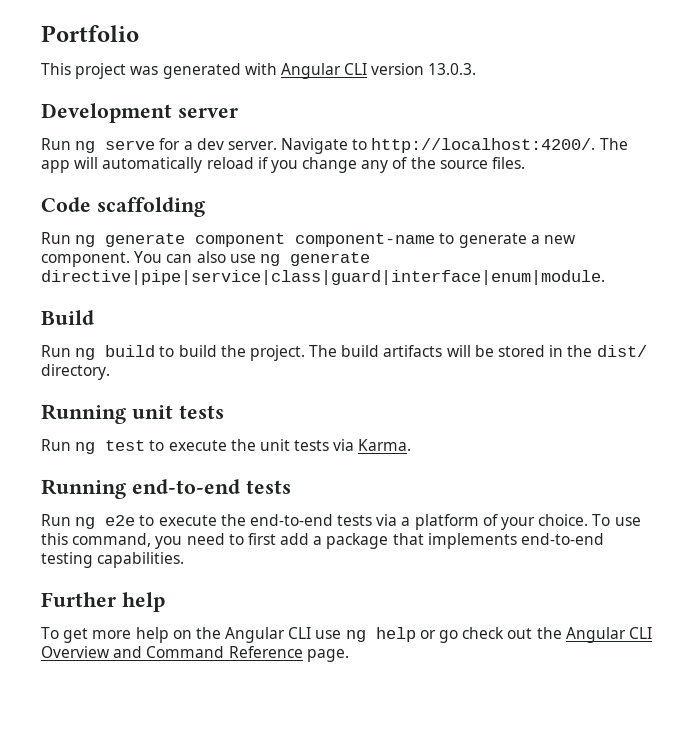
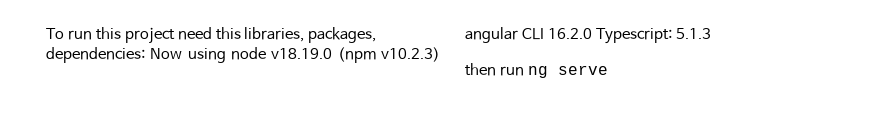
[41,25,139,42] [41,63,477,79] [41,103,238,123] [41,138,628,154] [41,157,526,173] [41,197,205,217] [41,232,576,248] [41,251,370,267] [41,270,605,285] [41,310,94,325] [41,345,647,361] [41,364,110,380] [41,404,224,424] [41,439,412,454] [41,479,291,499] [41,514,641,530] [41,533,605,549] [41,552,185,568] [41,592,165,612] [41,627,652,643] [41,646,349,662] Portfolio // This project was generated with Angular CLI version 13.0.3. // Development server // Run ng serve for a dev server. Navigate to http://localhost:4200/. The app will automatically reload if you change any of the source files. // Code scaffolding // Run ng generate component component-name to generate a new component. You can also use ng generate directive|pipe|service|class|guard|interface|enum|module. // Build // Run ng build to build the project. The build artifacts will be stored in the dist/ directory. // Running unit tests // Run ng test to execute the unit tests via Karma. // Running end-to-end tests // Run ng e2e to execute the end-to-end tests via a platform of your choice. To use this command, you need to first add a package that implements end-to-end testing capabilities. // Further help // To get more help on the Angular CLI use ng help or go check out the Angular CLI Overview and Command Reference page. -> [46,27,377,44] [46,47,440,63] [465,27,711,44] [465,63,608,78] To run this project need this libraries, packages, dependencies: Now using node v18.19.0 (npm v10.2.3) angular CLI 16.2.0 Typescript: 5.1.3 // then run ng serve

